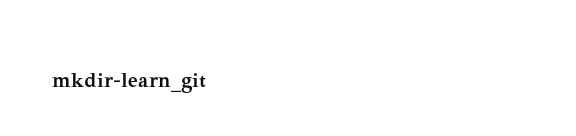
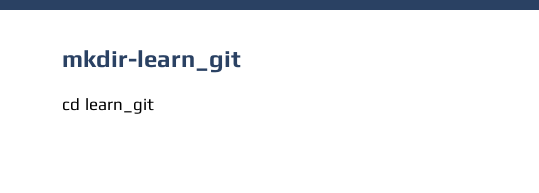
(206, 83) none -> [62,98,154,114] // cd learn_git

